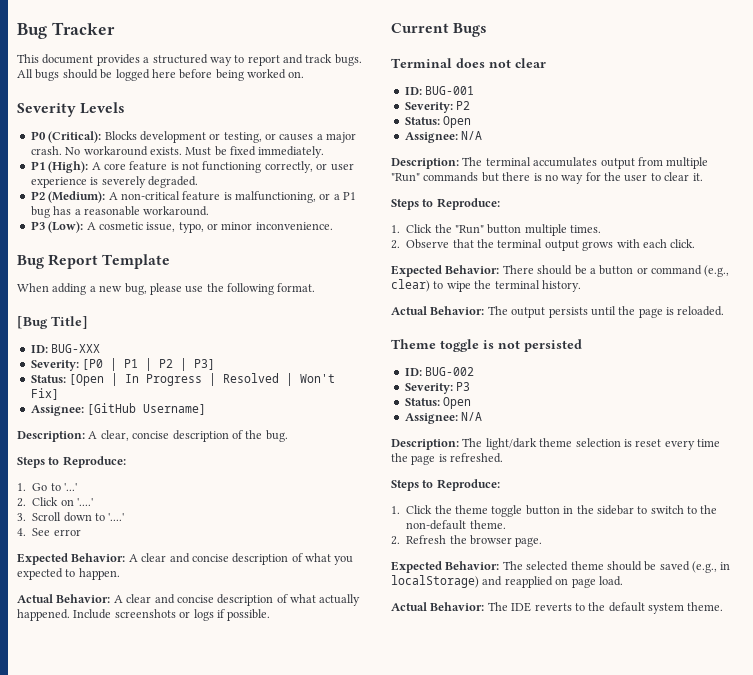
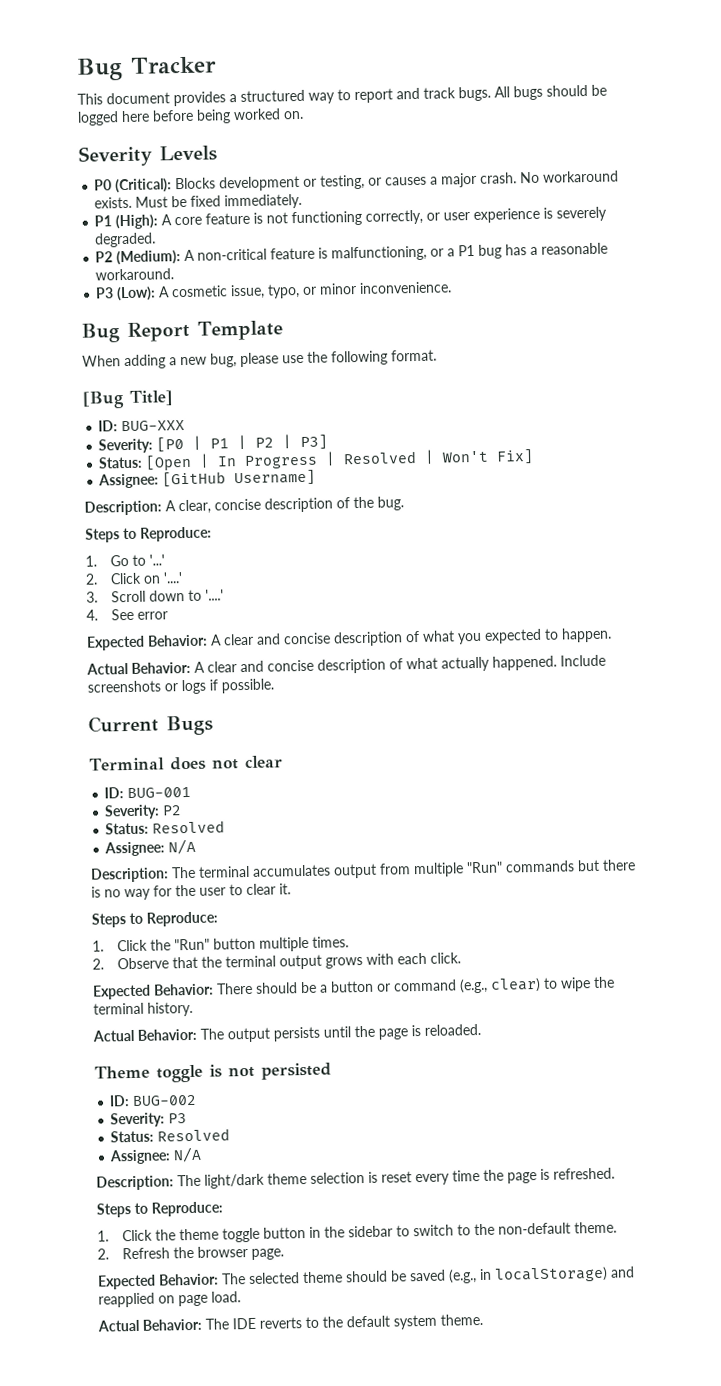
[443,116,472,128] Open -> [152,820,226,834] Resolved
[443,397,472,409] Open -> [157,1128,231,1142] Resolved

